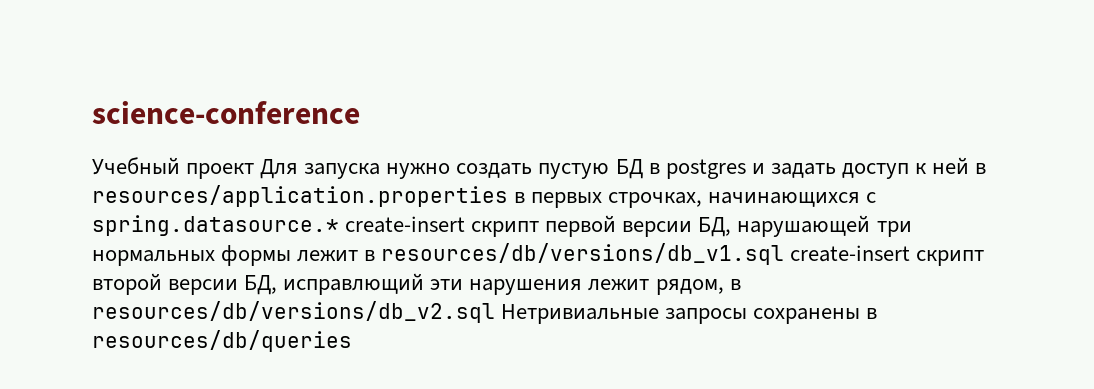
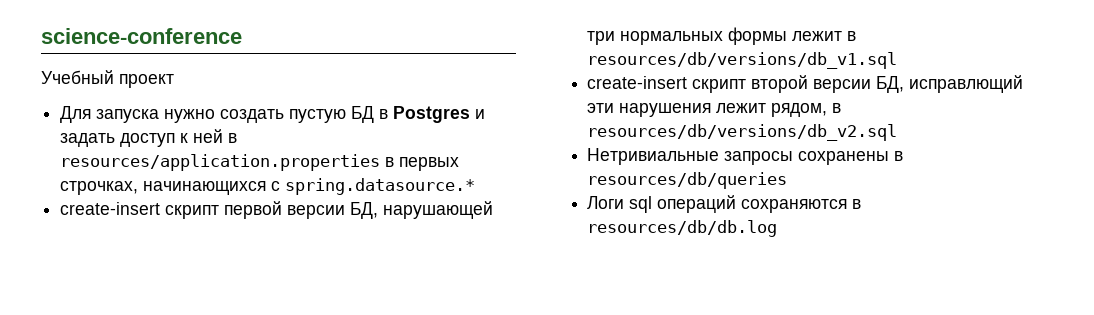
(255, 171) none -> (174, 81) //
[665,159,746,179] postgres -> [393,106,471,123] Postgres
(339, 225) none -> (476, 186) //
(785, 254) none -> (898, 60) //
(495, 312) none -> (898, 132) //
(352, 341) none -> [587,195,862,213] [587,220,778,237] // Логи sql операций сохраняются в resources/db/db.log

